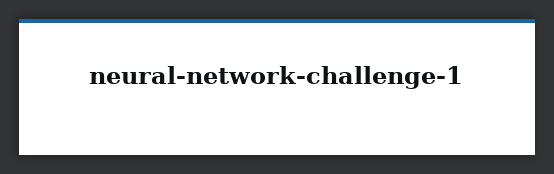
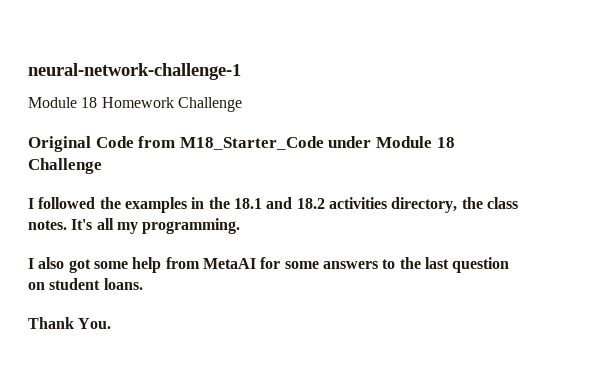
(463, 77) none -> [28,97,242,112] [28,136,455,152] [28,158,102,174] [28,197,518,213] [28,218,241,234] [28,257,510,273] [28,278,143,290] [28,317,112,329] // Module 18 Homework Challenge // Original Code from M18_Starter_Code under Module 18 Challenge // I followed the examples in the 18.1 and 18.2 activities directory, the class notes. It's all my programming. // I also got some help from MetaAI for some answers to the last question on student loans. // Thank You.

